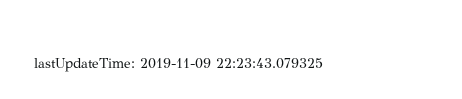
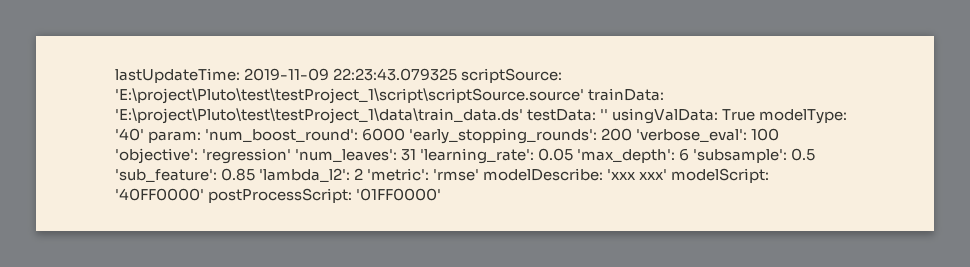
(323, 63) none -> [461,68,563,83] [115,88,665,104] [115,108,848,124] [115,128,780,144] [115,148,816,164] [115,168,770,183] [115,188,442,203] scriptSource: 'E:\project\Pluto\test\testProject_1\script\scriptSource.source' trainData: 'E:\project\Pluto\test\testProject_1\data\train_data.ds' testData: '' usingValData: True modelType: '40' param: 'num_boost_round': 6000 'early_stopping_rounds': 200 'verbose_eval': 100 'objective': 'regression' 'num_leaves': 31 'learning_rate': 0.05 'max_depth': 6 'subsample': 0.5 'sub_feature': 0.85 'lambda_l2': 2 'metric': 'rmse' modelDescribe: 'xxx xxx' modelScript: '40FF0000' postProcessScript: '01FF0000'

